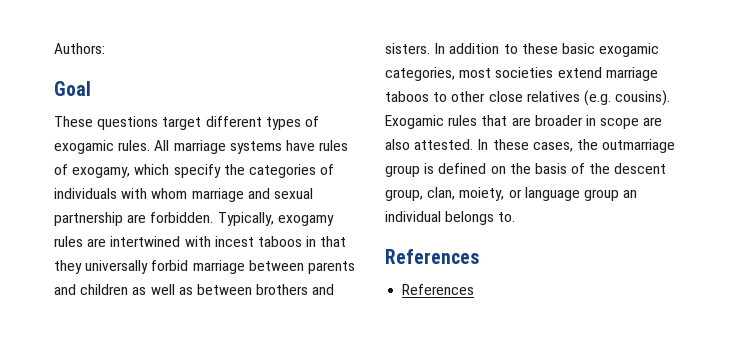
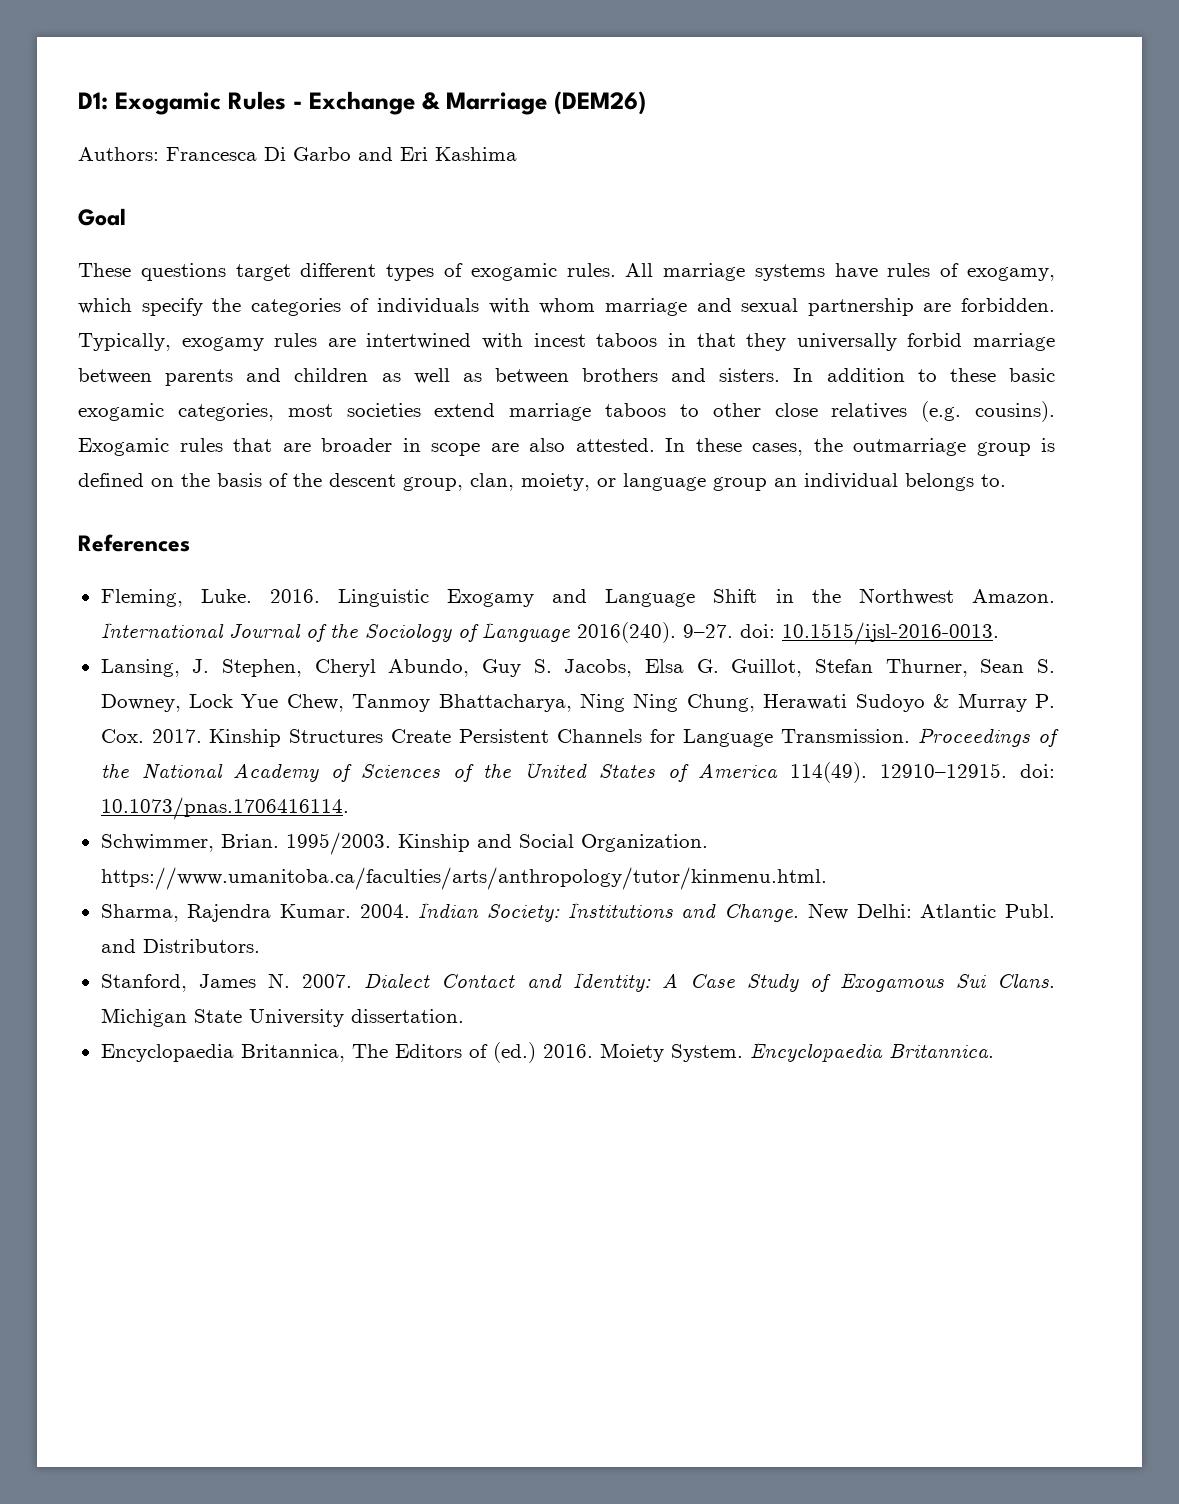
[54,43,105,54] Authors: -> [78,91,646,115] [78,147,517,161] D1: Exogamic Rules - Exchange & Marriage (DEM26) // Authors: Francesca Di Garbo and Eri Kashima
[402,284,475,295] References -> [100,588,1055,607] [100,622,999,645] [100,659,1055,677] [100,693,1056,712] [100,727,1060,747] [100,762,1056,783] [100,797,349,820] [100,832,708,855] [100,867,827,890] [100,902,1055,922] [100,939,260,953] [100,972,1055,992] [100,1008,464,1027] [100,1042,994,1063] Fleming, Luke. 2016. Linguistic Exogamy and Language Shift in the Northwest Amazon. International Journal of the Sociology of Language 2016(240). 9–27. doi: 10.1515/ijsl-2016-0013. // Lansing, J. Stephen, Cheryl Abundo, Guy S. Jacobs, Elsa G. Guillot, Stefan Thurner, Sean S. Downey, Lock Yue Chew, Tanmoy Bhattacharya, Ning Ning Chung, Herawati Sudoyo & Murray P. Cox. 2017. Kinship Structures Create Persistent Channels for Language Transmission. Proceedings of the National Academy of Sciences of the United States of America 114(49). 12910–12915. doi: 10.1073/pnas.1706416114. // Schwimmer, Brian. 1995/2003. Kinship and Social Organization. https://www.umanitoba.ca/faculties/arts/anthropology/tutor/kinmenu.html. // Sharma, Rajendra Kumar. 2004. Indian Society: Institutions and Change. New Delhi: Atlantic Publ. and Distributors. // Stanford, James N. 2007. Dialect Contact and Identity: A Case Study of Exogamous Sui Clans. Michigan State University dissertation. // Encyclopaedia Britannica, The Editors of (ed.) 2016. Moiety System. Encyclopaedia Britannica.

